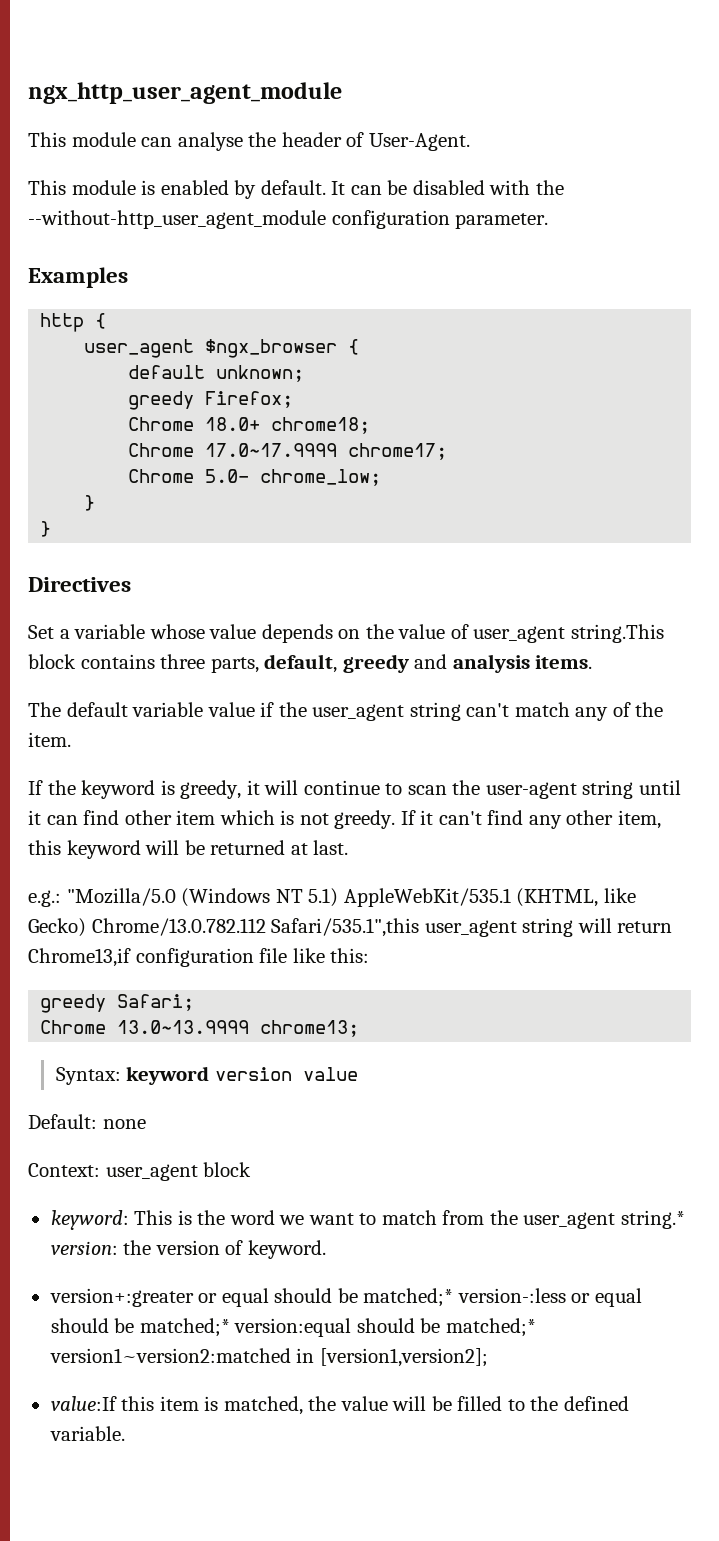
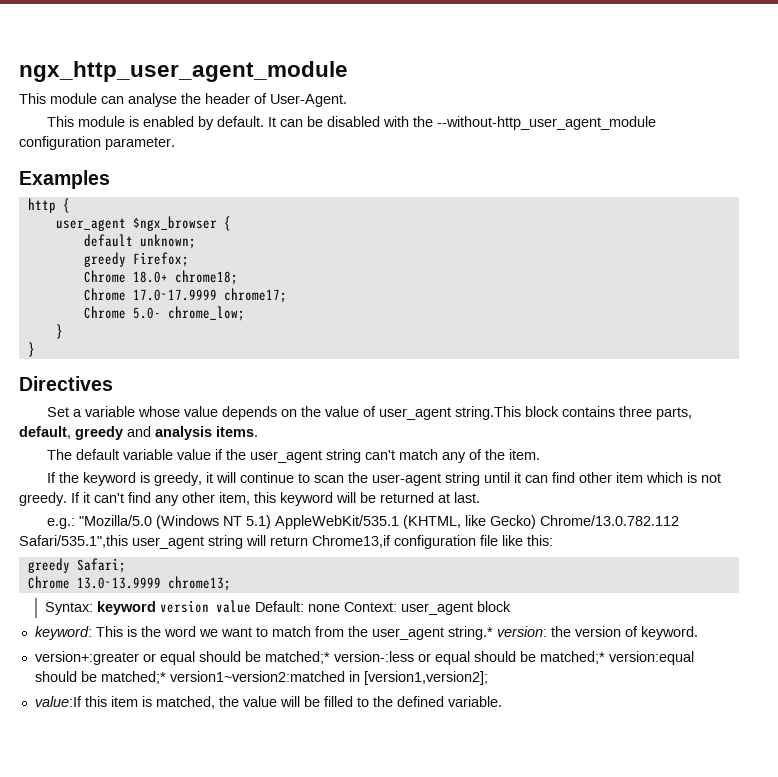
(358, 1074) // -> (252, 606) none
(146, 1124) // -> (341, 608) none

